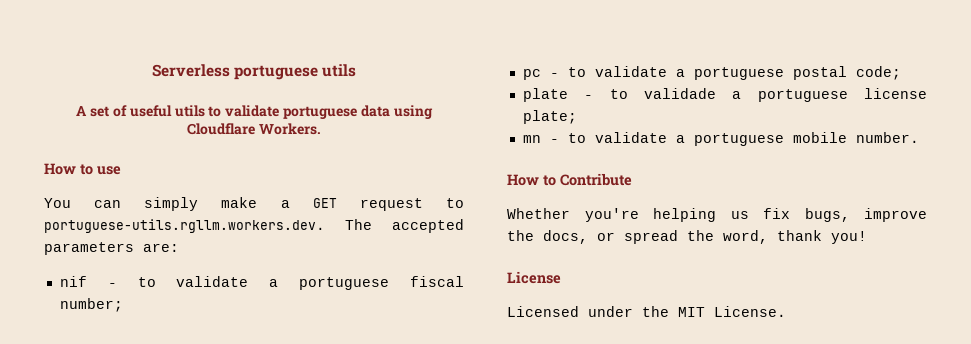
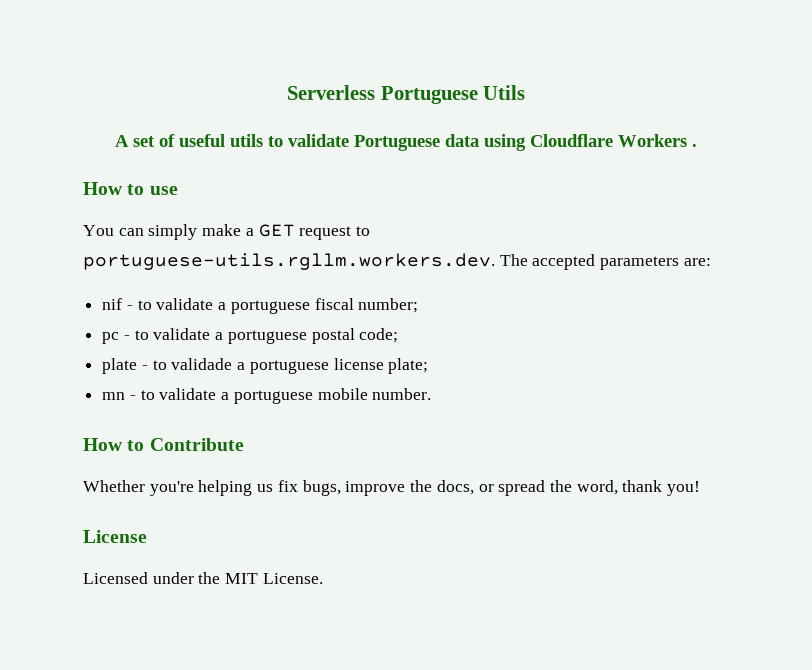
[234,64,357,80] portuguese utils -> [380,85,526,104] Portuguese Utils
[282,106,357,119] portuguese -> [354,135,440,151] Portuguese
[258,123,321,135] Workers. -> [618,134,697,147] Workers .

